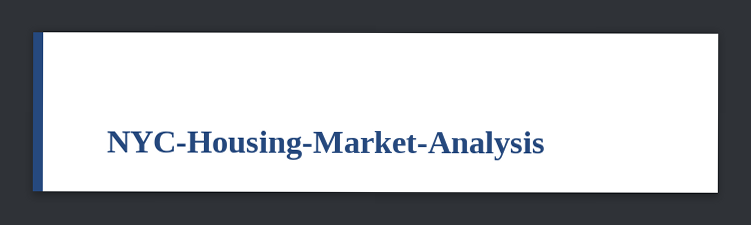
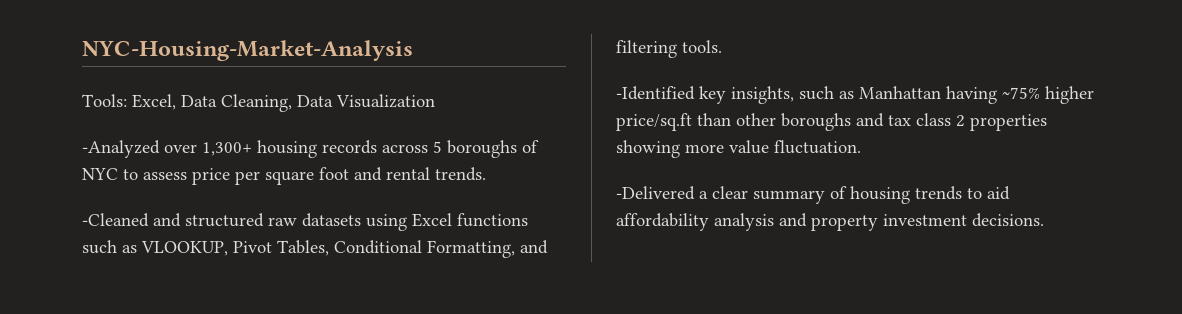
(545, 145) none -> [82,94,435,112] [82,140,539,158] [82,167,486,185] [82,213,528,231] [82,240,548,258] [616,40,722,58] [616,86,1094,104] [616,113,1047,131] [616,140,861,158] [616,186,1010,204] [616,213,1044,231] // Tools: Excel, Data Cleaning, Data Visualization // -Analyzed over 1,300+ housing records across 5 boroughs of NYC to assess price per square foot and rental trends. // -Cleaned and structured raw datasets using Excel functions such as VLOOKUP, Pivot Tables, Conditional Formatting, and filtering tools. // -Identified key insights, such as Manhattan having ~75% higher price/sq.ft than other boroughs and tax class 2 properties showing more value fluctuation. // -Delivered a clear summary of housing trends to aid affordability analysis and property investment decisions.

